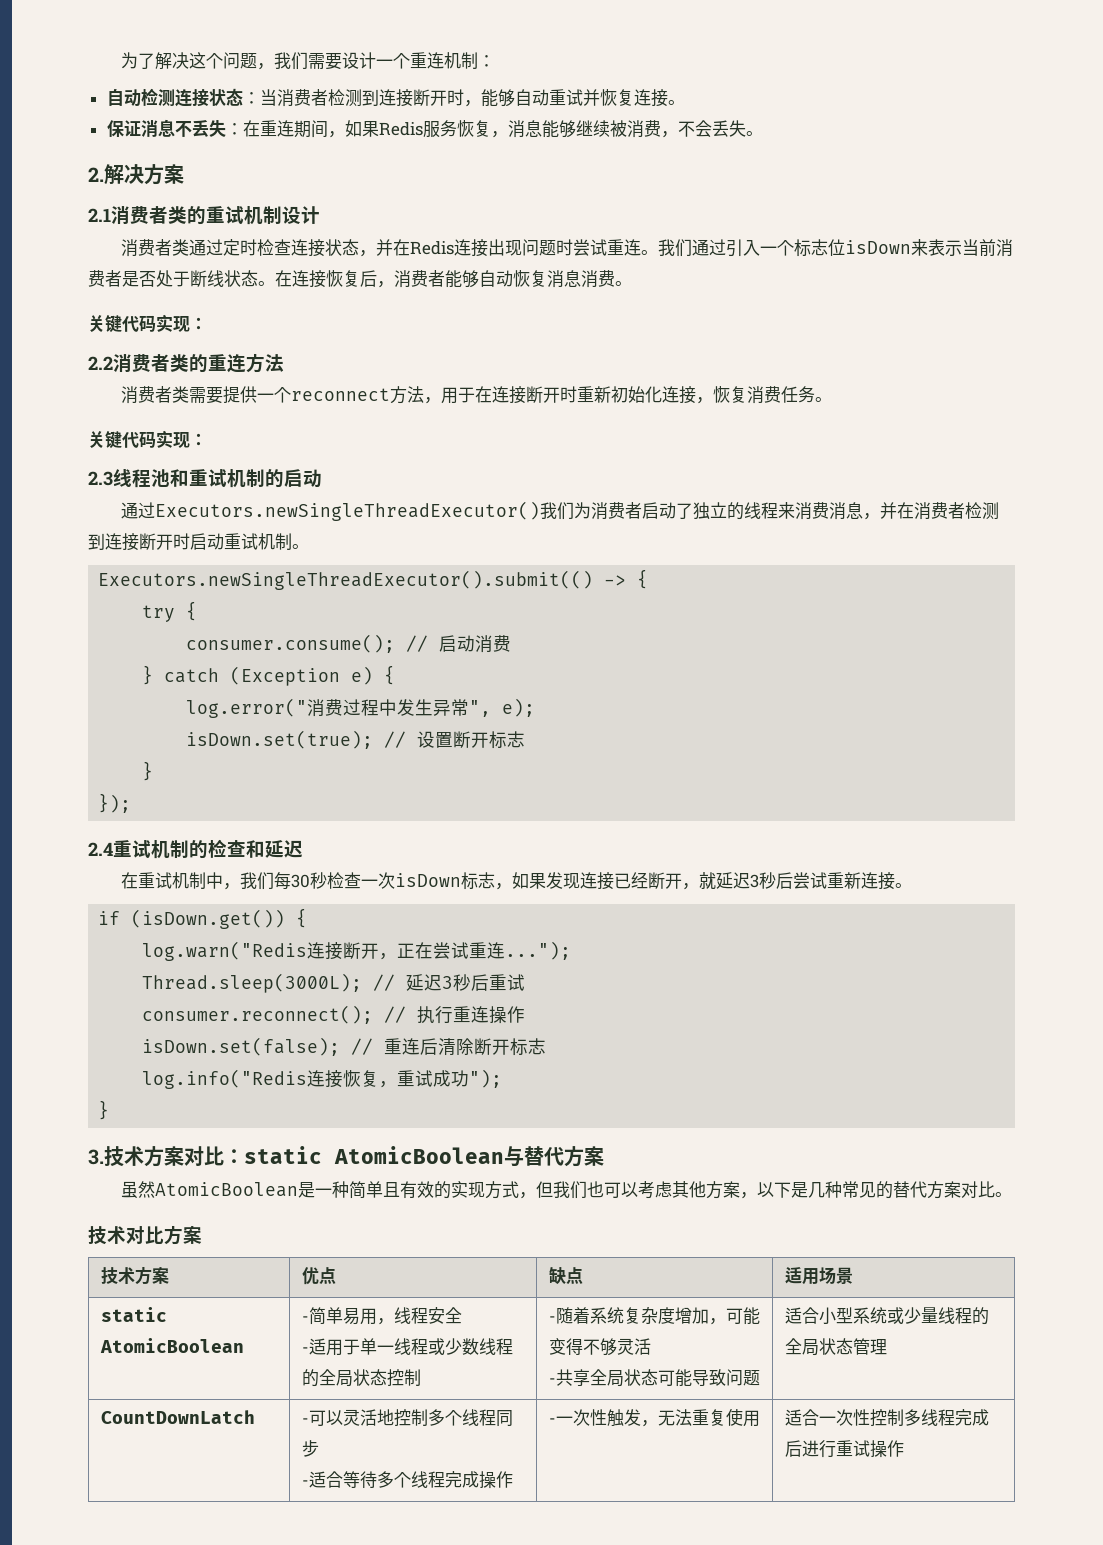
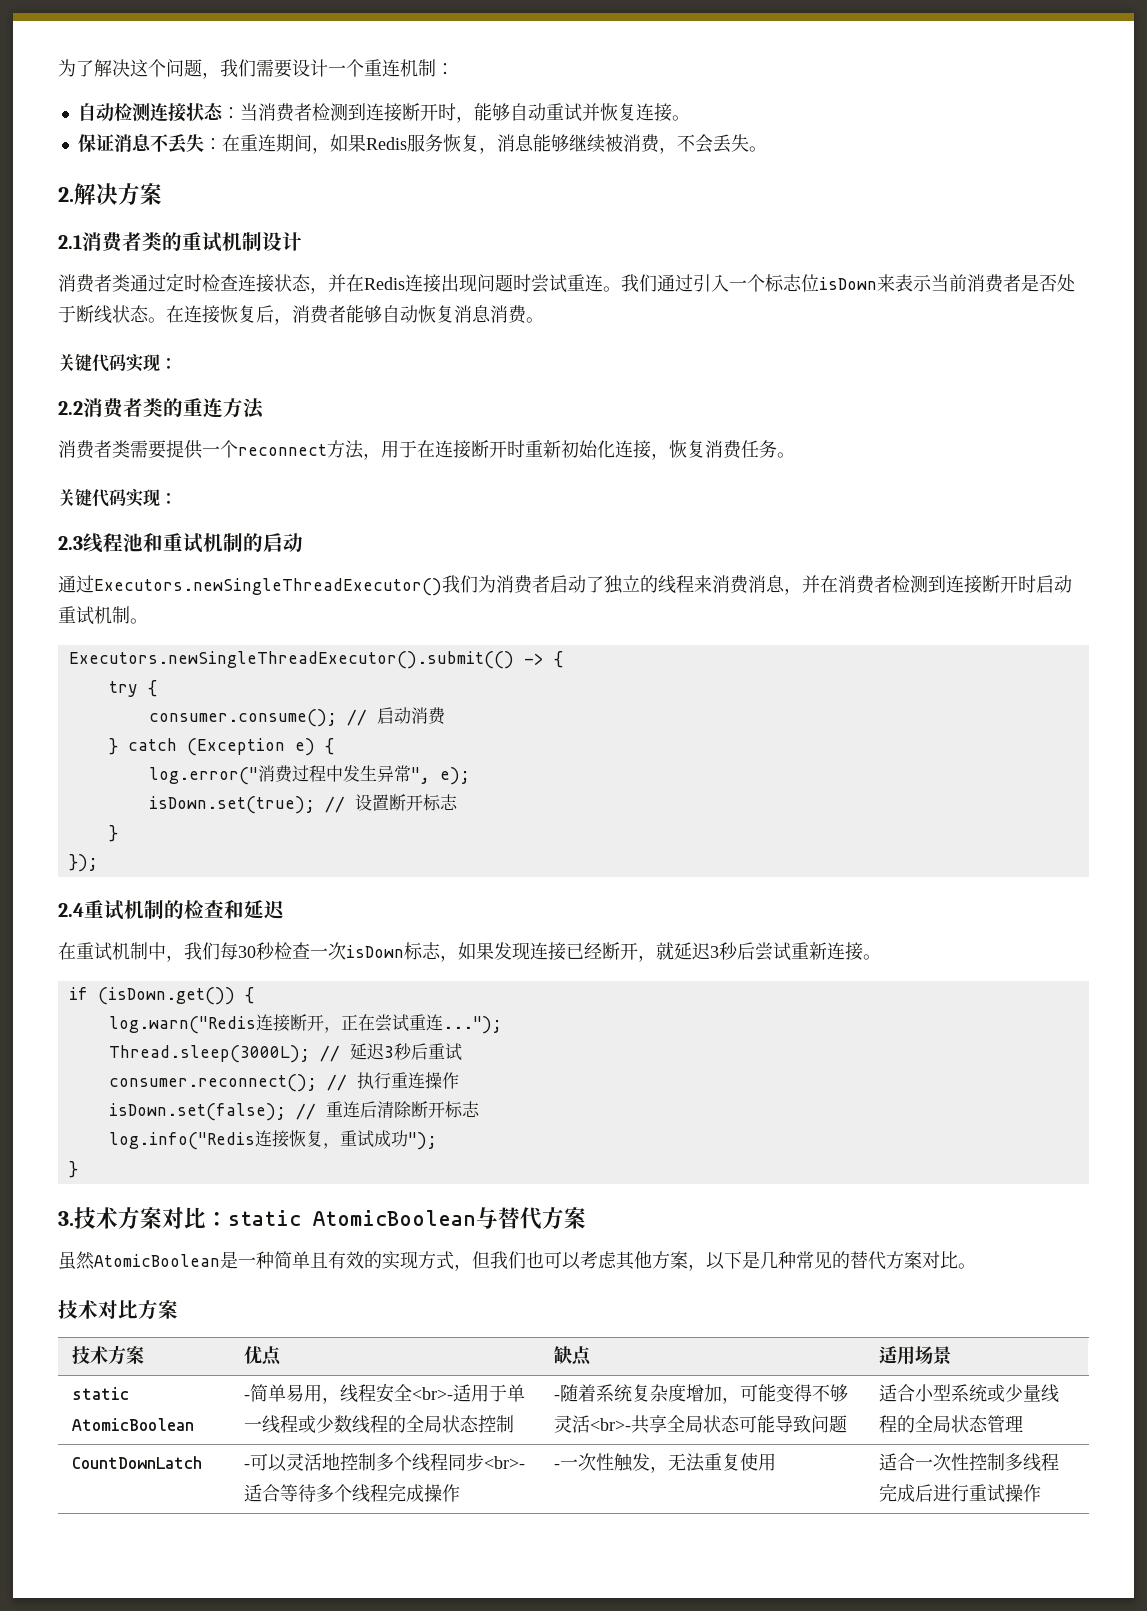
[301,1347,309,1353] // - -> [412,1387,454,1400] <br>-
[548,1378,556,1384] // - -> [590,1418,632,1431] <br>-
[301,1480,309,1486] // - -> [484,1456,526,1469] <br>-

